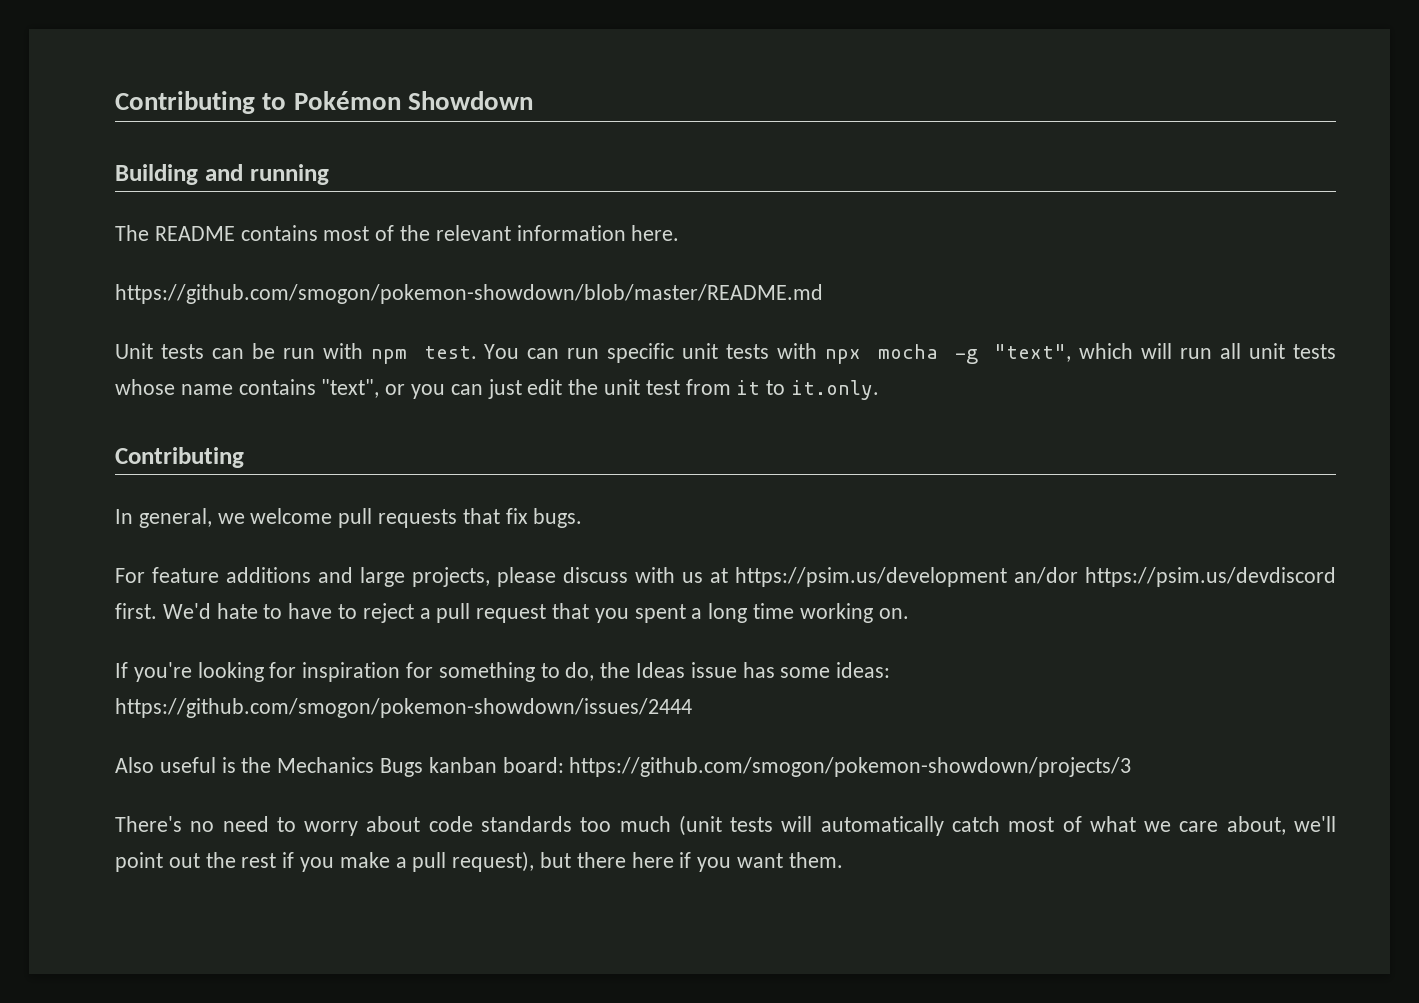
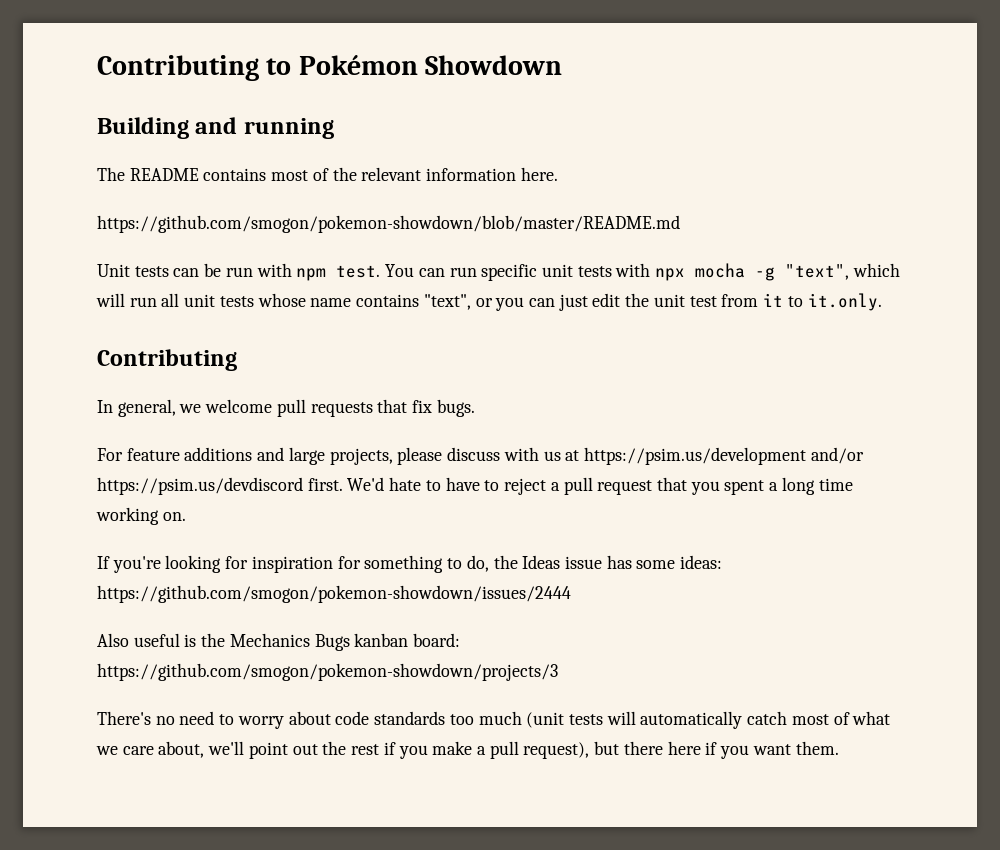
[1014,567,1078,584] an/dor -> [810,447,864,464] and/or

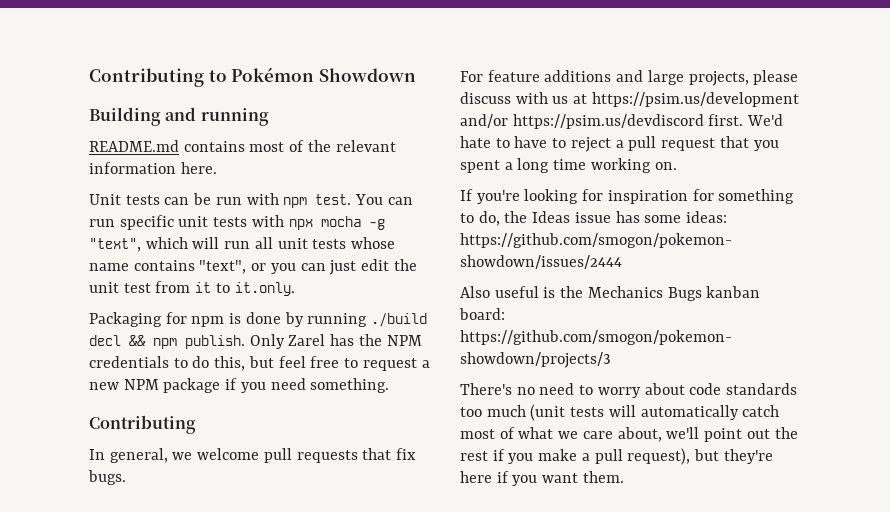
[97,167,199,181] The README -> [89,140,179,152] README.md
[97,215,680,233] // https://github.com/smogon/pokemon-showdown/blob/master/README.md -> (217, 168) none
(882, 302) none -> [89,312,428,327] [89,334,422,349] [89,356,430,371] [89,378,390,393] // Packaging for npm is done by running ./build decl && npm publish. Only Zarel has the NPM credentials to do this, but feel free to request a new NPM package if you need something.
[623,741,663,755] there -> [723,449,773,464] they're

